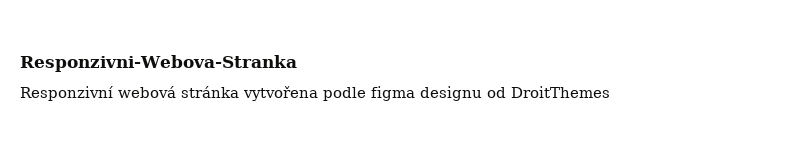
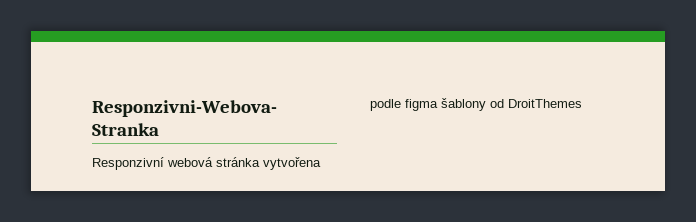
[420,86,482,101] designu -> [441,98,486,111] šablony

